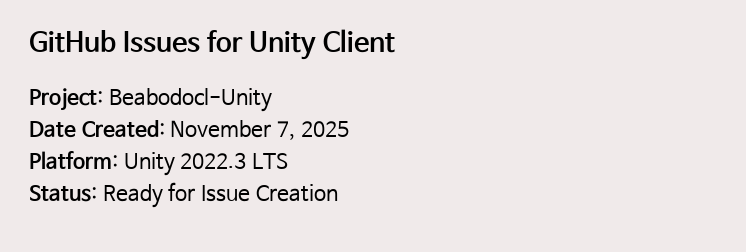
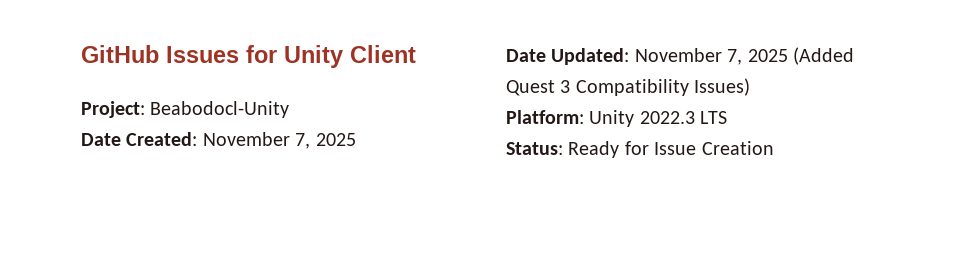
(349, 129) none -> [506,47,854,65] [506,78,751,96] // Date Updated: November 7, 2025 (Added Quest 3 Compatibility Issues)

